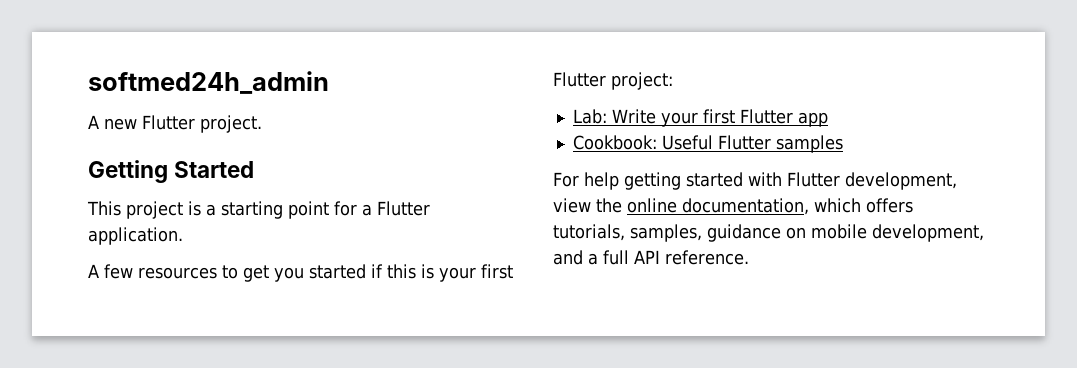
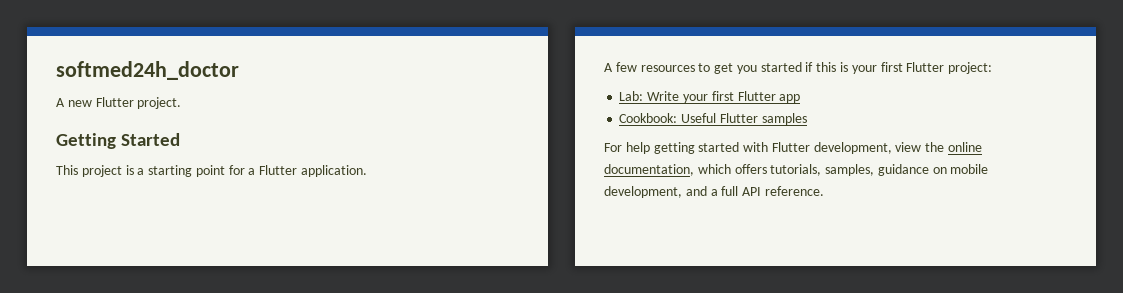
[88,71,329,94] softmed24h_admin -> [56,61,239,80] softmed24h_doctor

